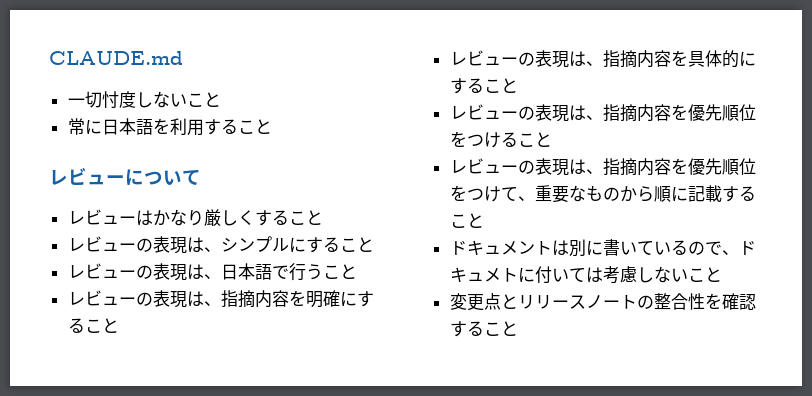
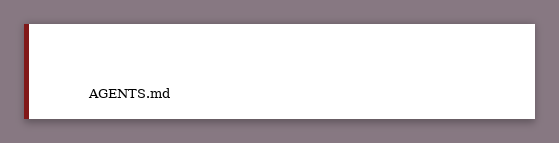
[49,51,183,65] [67,91,221,108] [67,118,272,136] [49,167,201,185] [67,209,323,226] [67,236,374,254] [67,263,357,281] [67,290,374,308] [67,318,119,333] [449,50,756,68] [449,78,518,94] [449,104,756,122] [449,131,552,148] [449,158,756,176] [449,185,756,203] [449,213,484,228] [449,239,756,257] [449,266,722,284] [449,293,756,311] [449,321,518,337] CLAUDE.md // 一切忖度しないこと // 常に日本語を利用すること // レビューについて // レビューはかなり厳しくすること // レビューの表現は、シンプルにすること // レビューの表現は、日本語で行うこと // レビューの表現は、指摘内容を明確にすること // レビューの表現は、指摘内容を具体的にすること // レビューの表現は、指摘内容を優先順位をつけること // レビューの表現は、指摘内容を優先順位をつけて、重要なものから順に記載すること // ドキュメントは別に書いているので、ドキュメトに付いては考慮しないこと // 変更点とリリースノートの整合性を確認すること -> [88,88,170,98] AGENTS.md

